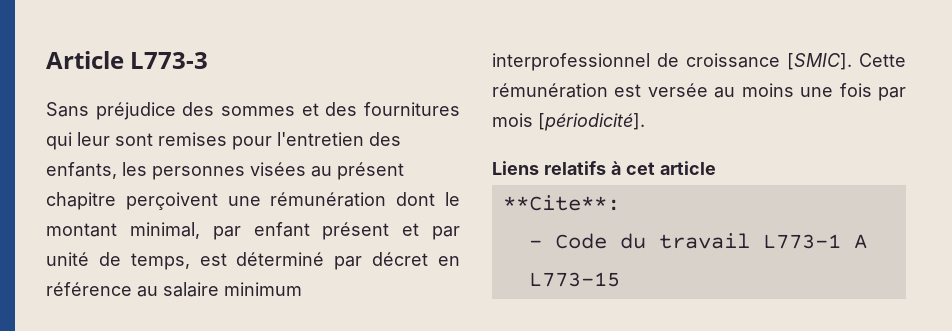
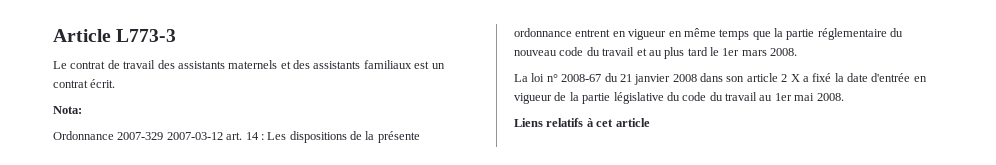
[46,102,460,120] [46,132,401,150] [46,162,404,180] [46,192,461,210] [46,222,460,240] [46,252,460,270] [46,282,302,297] [492,53,906,71] [492,83,906,101] [492,113,645,131] Sans préjudice des sommes et des fournitures qui leur sont remises pour l'entretien des enfants, les personnes visées au présent chapitre perçoivent une rémunération dont le montant minimal, par enfant présent et par unité de temps, est déterminé par décret en référence au salaire minimum interprofessionnel de croissance [SMIC]. Cette rémunération est versée au moins une fois par mois [périodicité]. -> [53,60,445,69] [53,79,116,88] [53,106,82,114] [53,131,420,143] [514,28,904,40] [514,47,798,59] [514,73,927,85] [514,92,844,104] Le contrat de travail des assistants maternels et des assistants familiaux est un contrat écrit. // Nota: // Ordonnance 2007-329 2007-03-12 art. 14 : Les dispositions de la présente ordonnance entrent en vigueur en même temps que la partie réglementaire du nouveau code du travail et au plus tard le 1er mars 2008. // La loi n° 2008-67 du 21 janvier 2008 dans son article 2 X a fixé la date d'entrée en vigueur de la partie législative du code du travail au 1er mai 2008.
[502,195,620,211] [528,233,867,249] [528,272,620,287] // **Cite**: // - Code du travail L773-1 A L773-15 -> (650, 122) none

